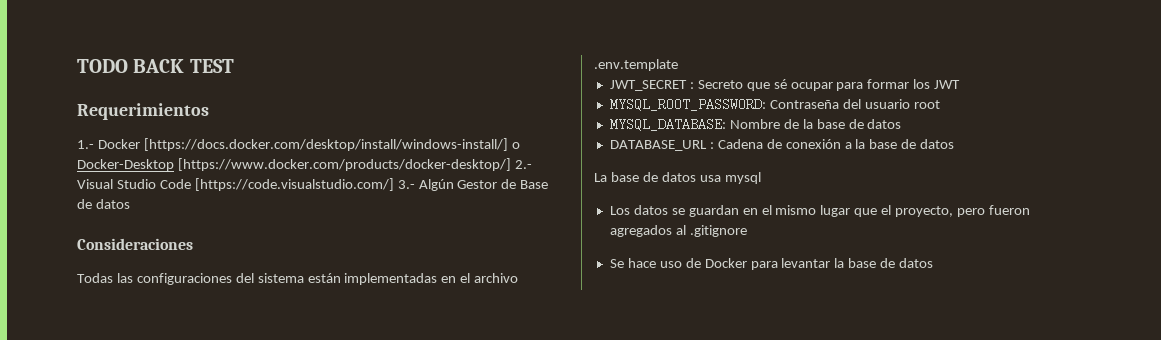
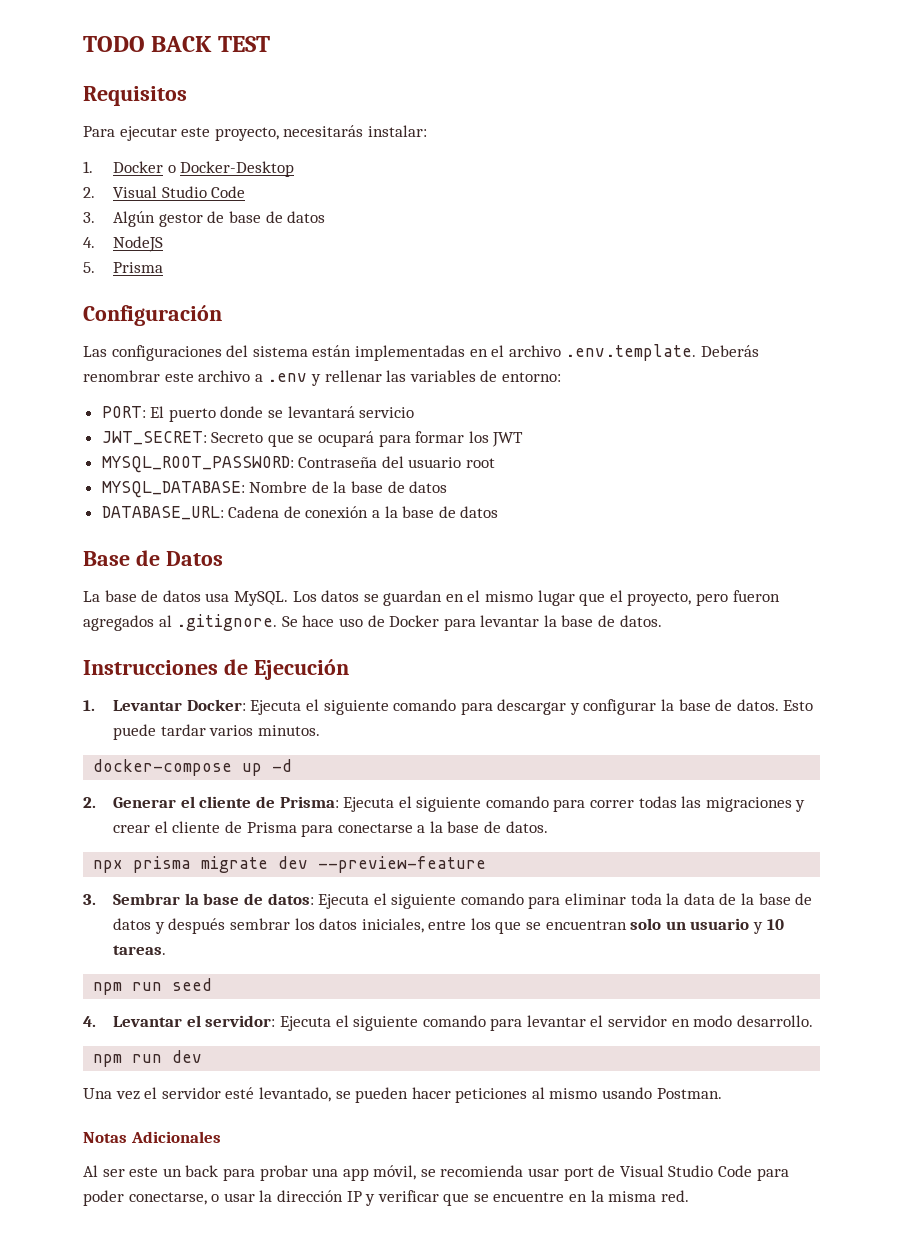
[77,103,209,120] [77,138,508,151] Requerimientos // 1.- Docker [https://docs.docker.com/desktop/install/windows-install/] -> [83,86,187,106] [83,125,427,141] [83,161,164,173] Requisitos // Para ejecutar este proyecto, necesitarás instalar: // 1. Docker
[177,158,532,171] [77,178,549,191] [77,199,130,209] [77,238,193,250] [77,273,133,283] [https://www.docker.com/products/docker-desktop/] 2.- Visual Studio Code [https://code.visualstudio.com/] 3.- Algún Gestor de Base de datos // Consideraciones // Todas las -> [83,186,246,198] [83,211,326,227] [83,236,164,252] [83,262,164,273] [83,305,222,326] [83,346,107,357] // 2. Visual Studio Code // 3. Algún gestor de base de datos // 4. NodeJS // 5. Prisma // Configuración // Las
[594,59,678,71] [609,79,833,91] .env.template // JWT_SECRET : Secreto que sé ocupar -> [565,344,759,361] [83,370,561,386] [101,406,415,422] [101,431,375,447] .env.template. Deberás renombrar este archivo a .env y rellenar las variables de entorno: // PORT: El puerto donde se levantará servicio // JWT_SECRET: Secreto que se ocupará
[609,140,714,151] DATABASE_URL : -> [101,506,224,520] DATABASE_URL:
(955, 144) none -> [83,550,223,566] // Base de Datos
[724,172,761,184] mysql // -> [233,591,288,606] MySQL.
[689,225,747,237] .gitignore // -> [176,614,278,631] .gitignore.
[899,258,934,268] datos -> [619,615,662,627] [83,659,349,680] [83,699,814,715] [113,724,320,740] [93,759,293,776] [83,796,806,812] [113,821,548,837] [93,856,487,873] [83,893,813,909] [113,918,784,934] [113,945,167,955] [93,978,213,995] [83,1015,813,1031] [93,1050,203,1067] [83,1087,722,1103] [83,1131,221,1143] [83,1165,789,1181] [83,1190,689,1206] datos. // Instrucciones de Ejecución // 1. Levantar Docker: Ejecuta el siguiente comando para descargar y configurar la base de datos. Esto puede tardar varios minutos. // docker-compose up -d // 2. Generar el cliente de Prisma: Ejecuta el siguiente comando para correr todas las migraciones y crear el cliente de Prisma para conectarse a la base de datos. // npx prisma migrate dev --preview-feature // 3. Sembrar la base de datos: Ejecuta el siguiente comando para eliminar toda la data de la base de datos y después sembrar los datos iniciales, entre los que se encuentran solo un usuario y 10 tareas. // npm run seed // 4. Levantar el servidor: Ejecuta el siguiente comando para levantar el servidor en modo desarrollo. // npm run dev // Una vez el servidor esté levantado, se pueden hacer peticiones al mismo usando Postman. // Notas Adicionales // Al ser este un back para probar una app móvil, se recomienda usar port de Visual Studio Code para poder conectarse, o usar la dirección IP y verificar que se encuentre en la misma red.

